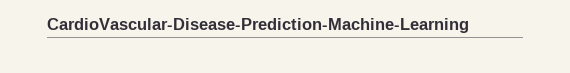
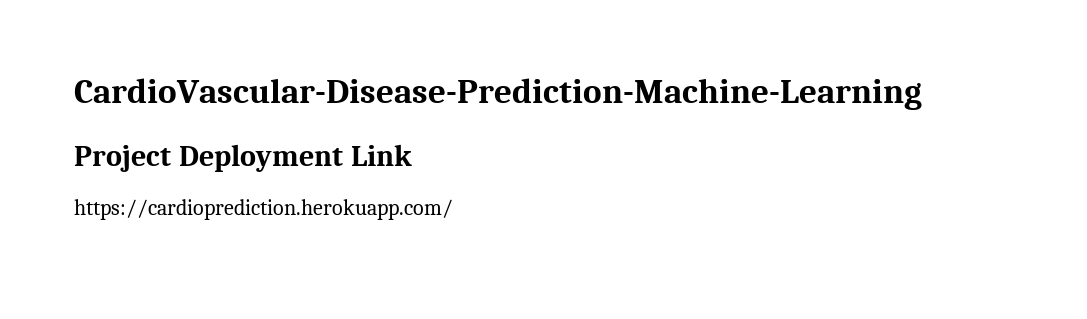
(469, 25) none -> [74,144,412,172] [74,199,453,220] // Project Deployment Link // https://cardioprediction.herokuapp.com/

